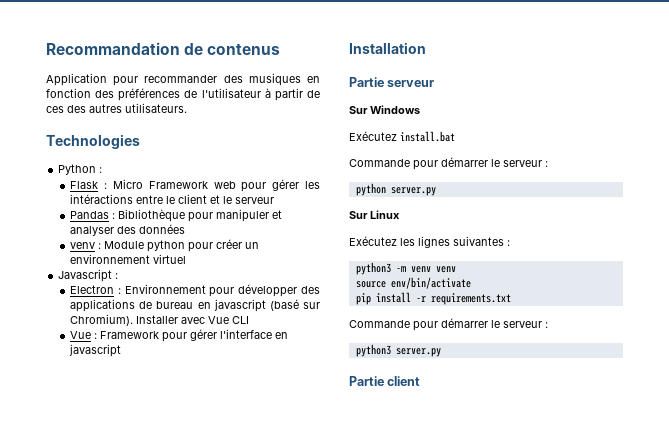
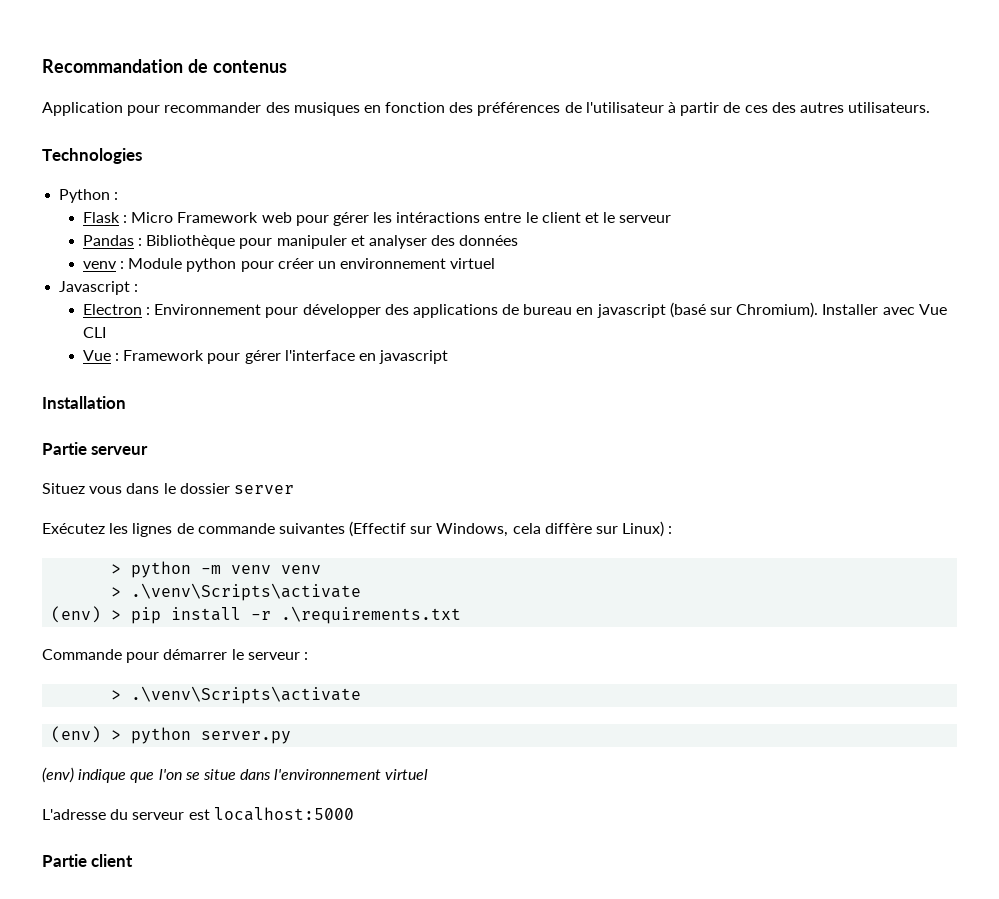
[349,105,420,114] [349,131,455,142] [349,157,548,170] [355,183,436,196] [349,210,400,219] [349,236,510,248] [355,262,456,275] [355,277,471,289] [355,292,511,305] [349,318,548,331] [355,344,441,357] Sur Windows // Exécutez install.bat // Commande pour démarrer le serveur : // python server.py // Sur Linux // Exécutez les lignes suivantes : // python3 -m venv venv // source env/bin/activate // pip install -r requirements.txt // Commande pour démarrer le serveur : // python3 server.py -> [42,483,294,494] [42,521,673,537] [111,561,322,578] [111,583,362,601] [51,606,462,624] [42,649,308,663] [111,686,362,704] [51,726,292,744] [42,767,429,783] [42,807,354,821] Situez vous dans le dossier server // Exécutez les lignes de commande suivantes (Effectif sur Windows, cela diffère sur Linux) : // > python -m venv venv // > .\venv\Scripts\activate // (env) > pip install -r .\requirements.txt // Commande pour démarrer le serveur : // > .\venv\Scripts\activate // (env) > python server.py // (env) indique que l'on se situe dans l'environnement virtuel // L'adresse du serveur est localhost:5000

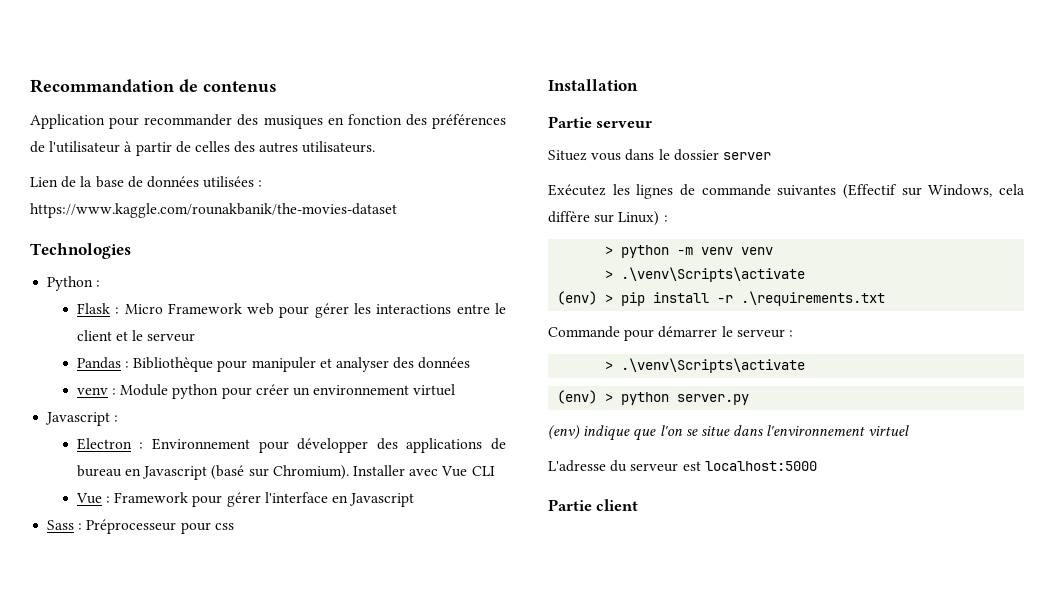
[744,105,768,113] ces -> [194,141,230,152] celles
(931, 107) none -> [30,176,263,188] [30,203,397,218] // Lien de la base de données utilisées : https://www.kaggle.com/rounakbanik/the-movies-dataset
[396,212,481,223] intéractions -> [376,304,452,314] interactions
[596,304,666,318] javascript -> [142,466,208,480] Javascript
[379,350,449,364] javascript -> [349,493,415,507] [47,519,234,534] Javascript // Sass : Préprocesseur pour css

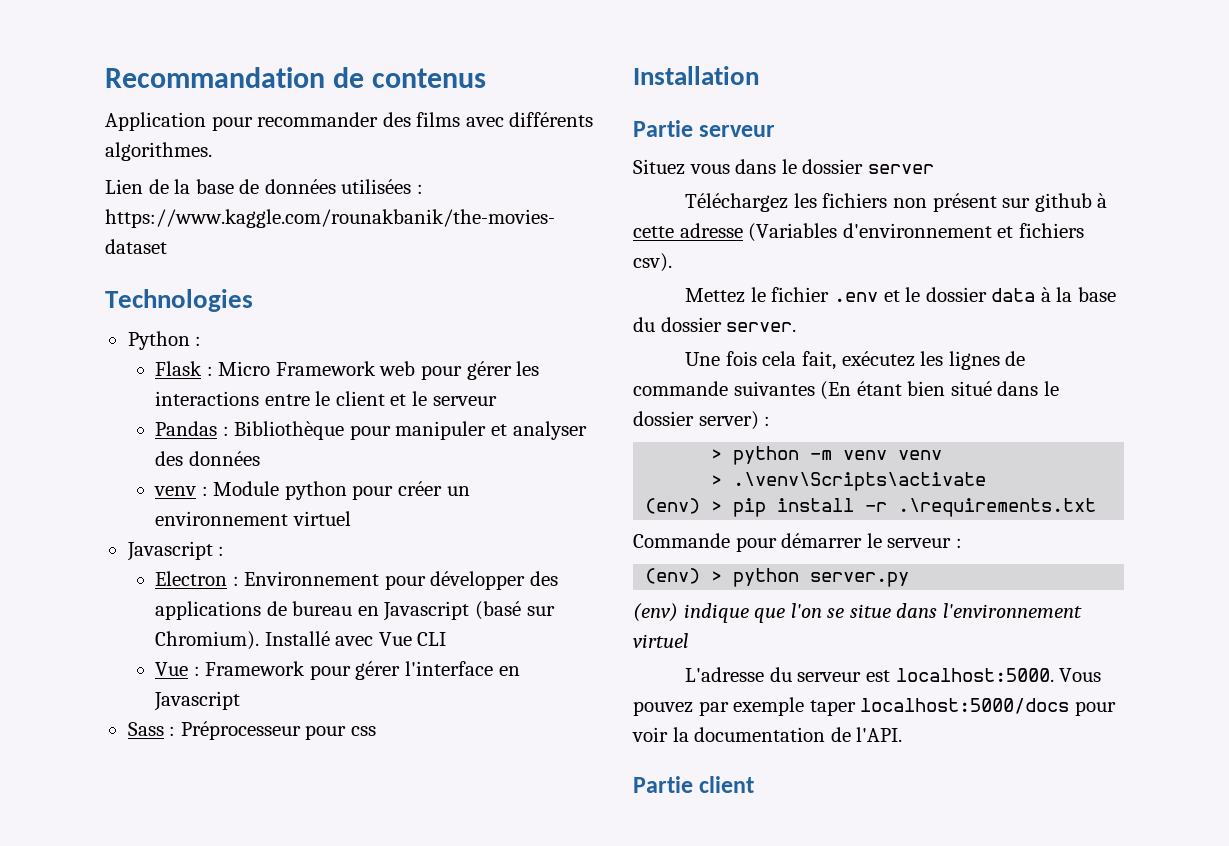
[263,114,506,129] [30,141,376,156] musiques en fonction des préférences de l'utilisateur à partir de celles des autres utilisateurs. -> [416,112,594,127] [105,142,212,161] films avec différents algorithmes.
[352,465,405,476] Installer -> [264,631,330,646] Installé
[548,184,606,196] Exécutez -> [685,193,1108,212] [633,223,1084,242] [633,253,672,272] [685,287,1116,303] [633,317,797,332] [685,351,915,370] Téléchargez les fichiers non présent sur github à cette adresse (Variables d'environnement et fichiers csv). // Mettez le fichier .env et le dossier data à la base du dossier server. // Une fois cela fait, exécutez
[843,184,1025,199] [548,211,660,226] (Effectif sur Windows, cela diffère sur Linux) -> [820,381,1059,400] [633,411,759,430] (En étant bien situé dans le dossier server)
[605,358,806,373] // > .\venv\Scripts\activate -> (962, 543) none
[704,461,817,471] localhost:5000 -> [895,668,1102,682] [633,697,1116,716] [632,727,903,742] localhost:5000. Vous pouvez par exemple taper localhost:5000/docs pour voir la documentation de l'API.

